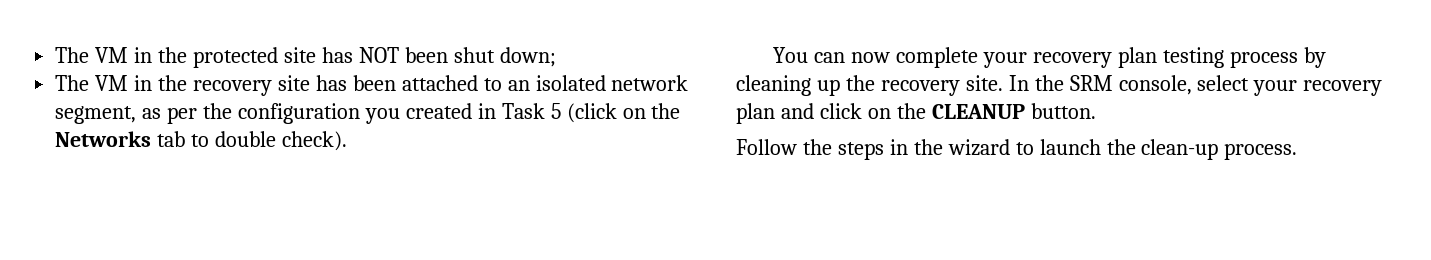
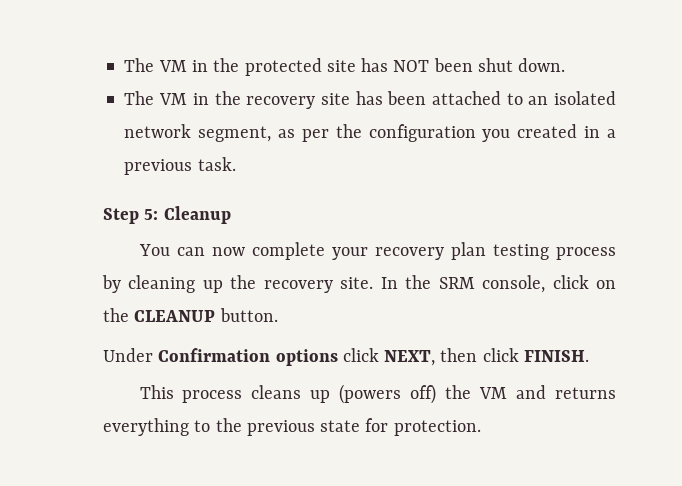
[499,47,556,67] down; -> [518,58,566,72] down.
[501,103,681,123] [55,131,347,151] Task 5 (click on the Networks tab to double check). -> [607,129,617,138] [124,157,236,175] [103,206,231,224] a previous task. // Step 5: Cleanup
[1197,75,1383,96] [736,103,814,124] select your recovery plan and -> (546, 284) none
[736,139,1298,160] Follow the steps in the wizard to launch the clean-up process. -> [103,348,589,366] [139,384,617,404] [103,418,481,436] Under Confirmation options click NEXT, then click FINISH. // This process cleans up (powers off) the VM and returns everything to the previous state for protection.

